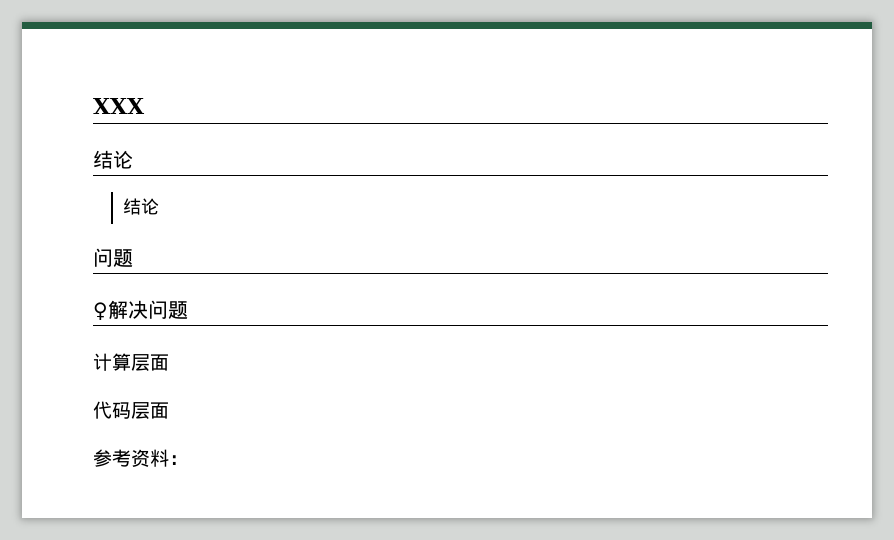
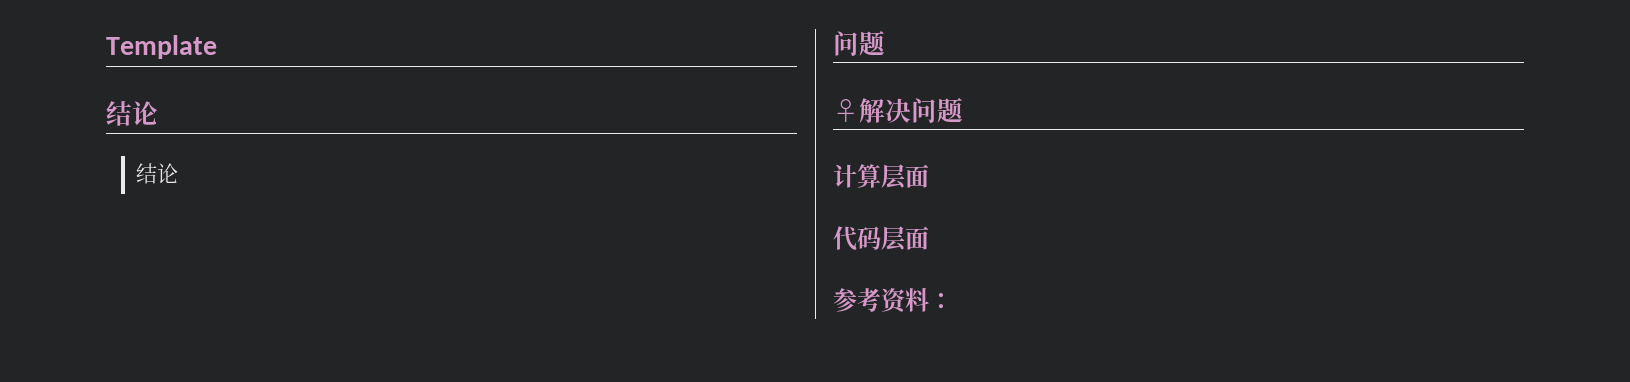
[93,98,145,114] XXX -> [106,35,217,59] Template

